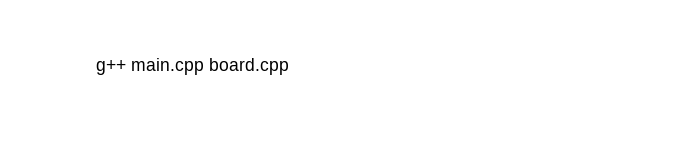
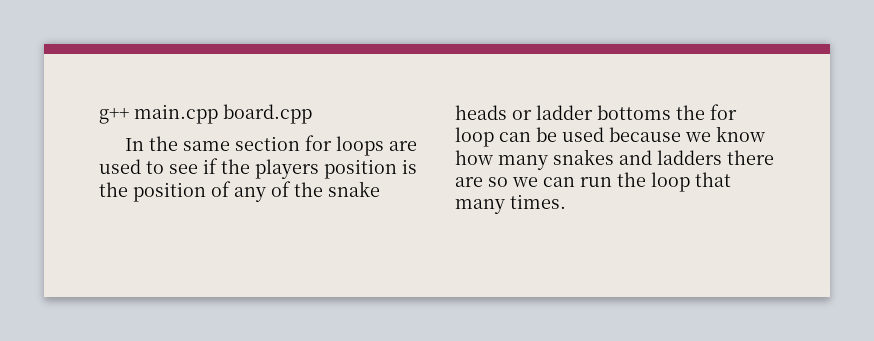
(289, 66) none -> [124,135,417,156] [99,158,417,179] [99,181,380,202] [455,104,737,120] [455,126,765,147] [455,149,774,170] [455,172,731,192] [455,194,566,214] // In the same section for loops are used to see if the players position is the position of any of the snake heads or ladder bottoms the for loop can be used because we know how many snakes and ladders there are so we can run the loop that many times.

